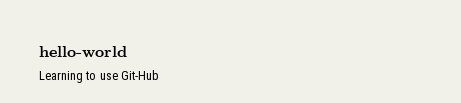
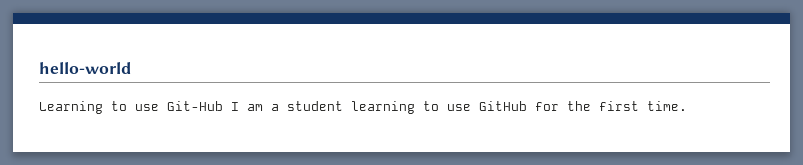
(160, 75) none -> [231,101,687,114] I am a student learning to use GitHub for the first time.

